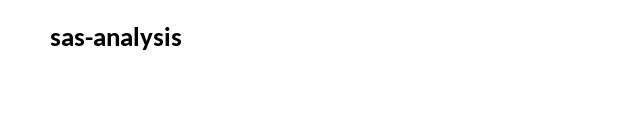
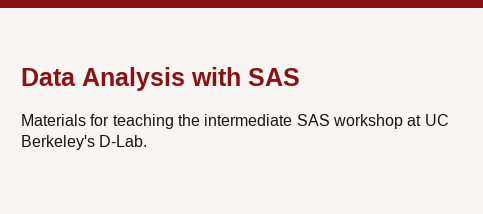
[50,27,182,50] sas-analysis -> [21,67,300,91] [21,114,449,129] [21,135,148,150] Data Analysis with SAS // Materials for teaching the intermediate SAS workshop at UC Berkeley's D-Lab.

